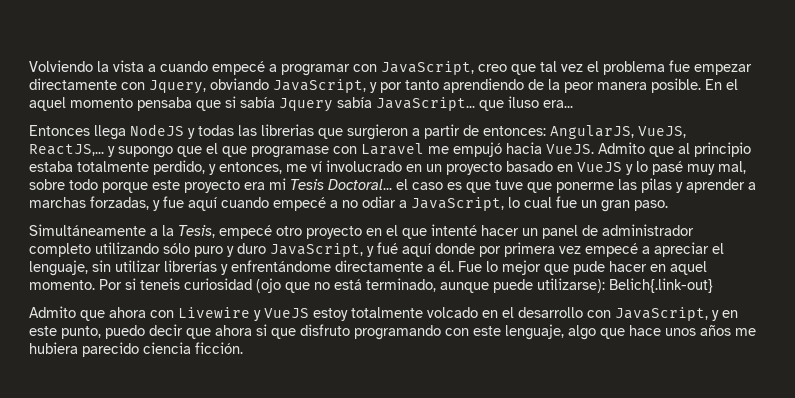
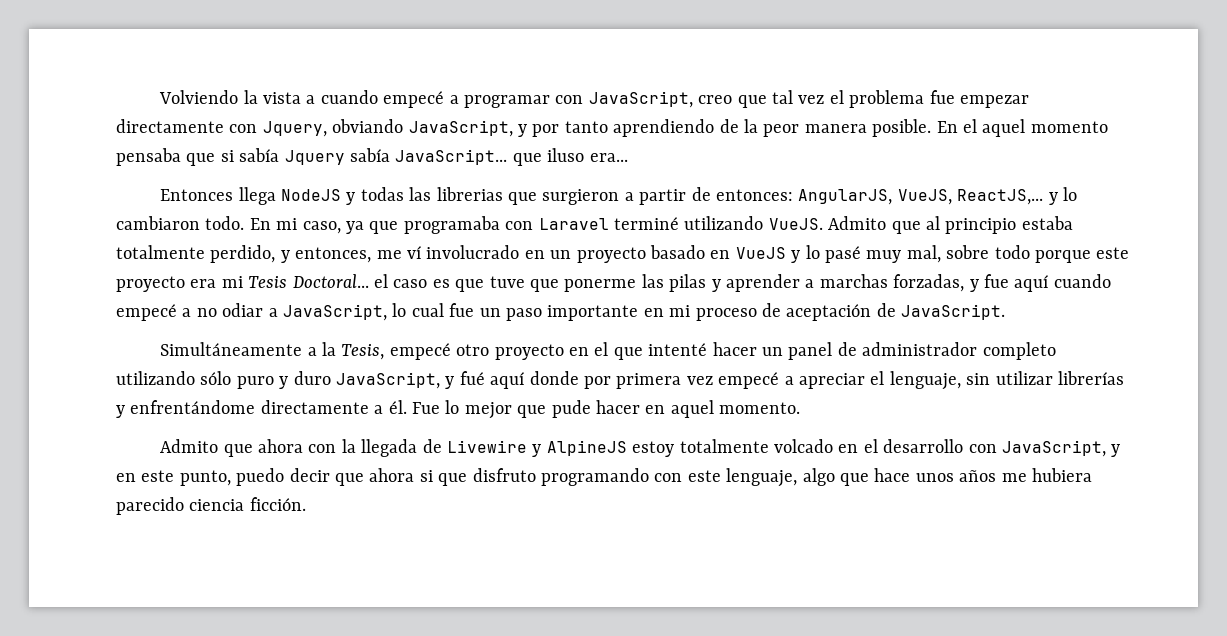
[118,142,542,158] supongo que el que programase con Laravel me empujó hacia -> [1062,187,1077,201] [116,216,764,234] lo cambiaron todo. En mi caso, ya que programaba con Laravel terminé utilizando
[601,200,668,212] gran paso. -> [505,303,1006,321] paso importante en mi proceso de aceptación de JavaScript.
[99,278,713,293] Por si teneis curiosidad (ojo que no está terminado, aunque puede utilizarse): Belich{.link-out} -> (801, 408) none
(174, 314) none -> [341,439,442,457] la llegada de
[264,308,309,318] VueJS -> [546,440,627,456] AlpineJS

